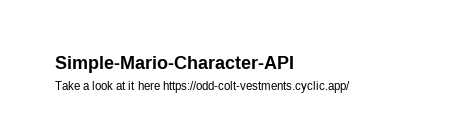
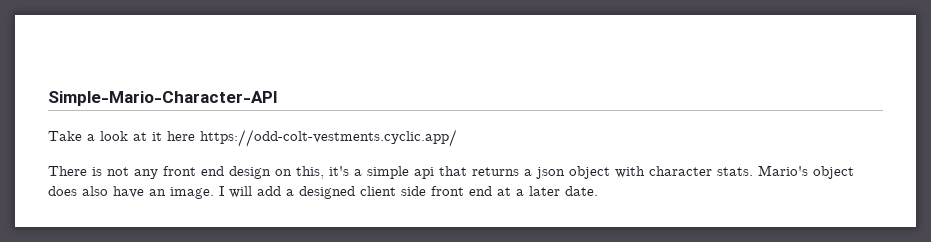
(350, 87) none -> [48,165,854,179] [48,186,598,199] // There is not any front end design on this, it's a simple api that returns a json object with character stats. Mario's object does also have an image. I will add a designed client side front end at a later date.

